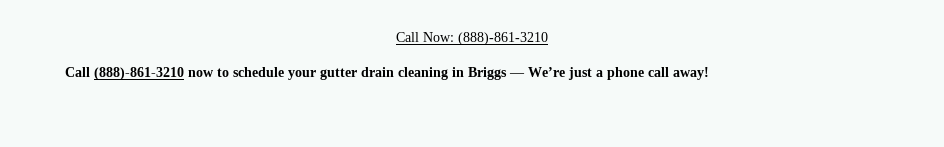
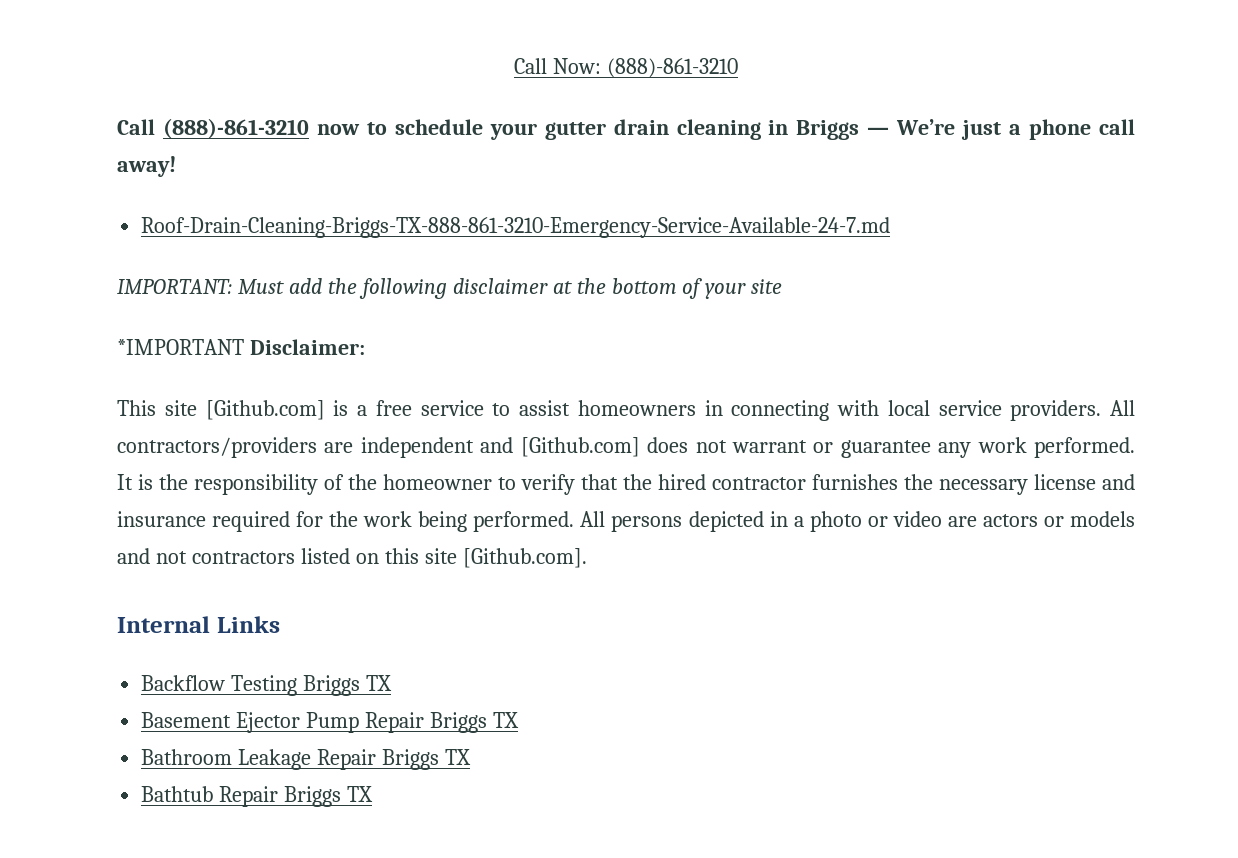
(709, 73) none -> [141,217,891,238] [117,278,783,299] [117,339,365,355] [117,400,1135,421] [117,437,1135,458] [117,474,1135,495] [117,511,1135,532] [117,548,587,568] [117,616,280,633] [141,675,393,696] [141,712,519,733] [141,749,471,770] [141,786,374,807] // Roof-Drain-Cleaning-Briggs-TX-888-861-3210-Emergency-Service-Available-24-7.md // IMPORTANT: Must add the following disclaimer at the bottom of your site // *IMPORTANT Disclaimer: // This site [Github.com] is a free service to assist homeowners in connecting with local service providers. All contractors/providers are independent and [Github.com] does not warrant or guarantee any work performed. It is the responsibility of the homeowner to verify that the hired contractor furnishes the necessary license and insurance required for the work being performed. All persons depicted in a photo or video are actors or models and not contractors listed on this site [Github.com]. // Internal Links // Backflow Testing Briggs TX // Basement Ejector Pump Repair Briggs TX // Bathroom Leakage Repair Briggs TX // Bathtub Repair Briggs TX

